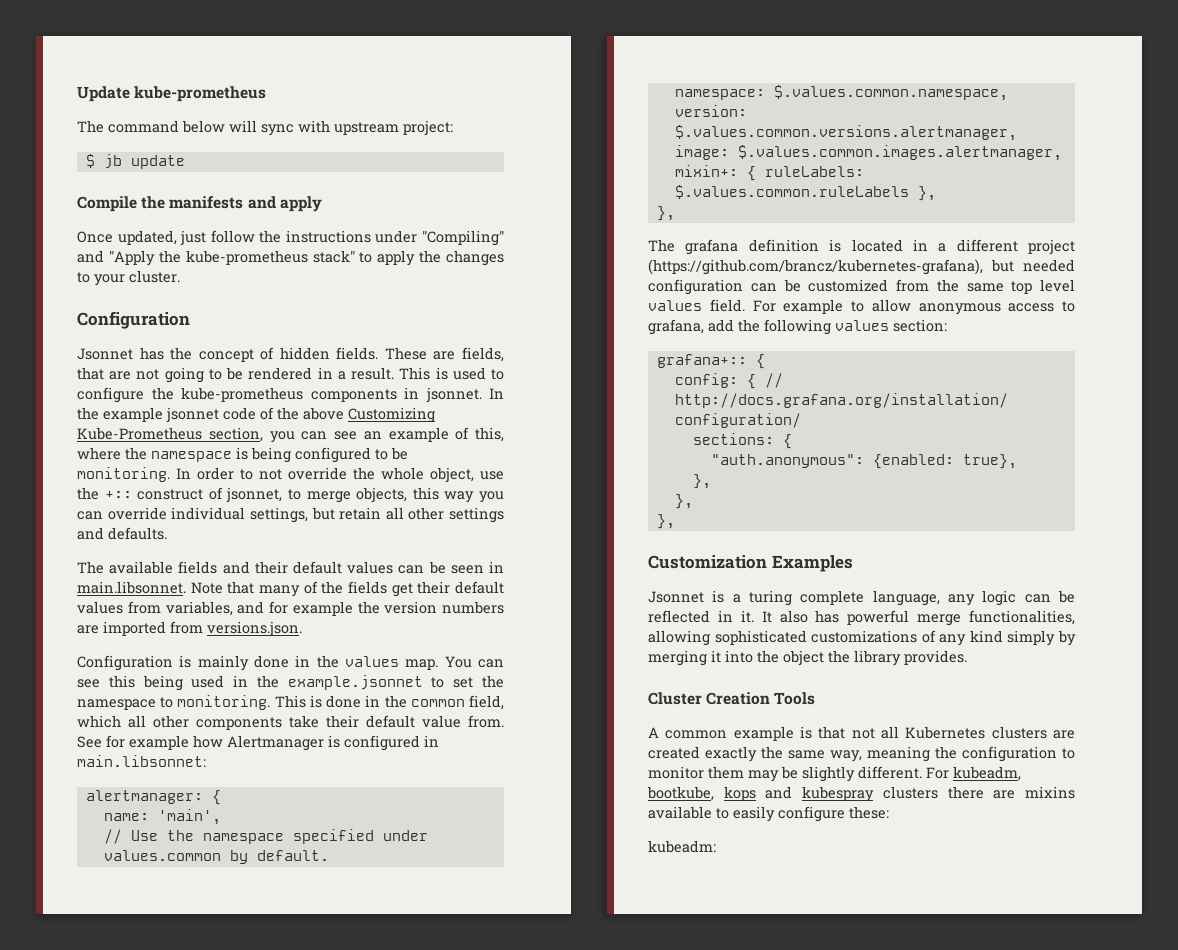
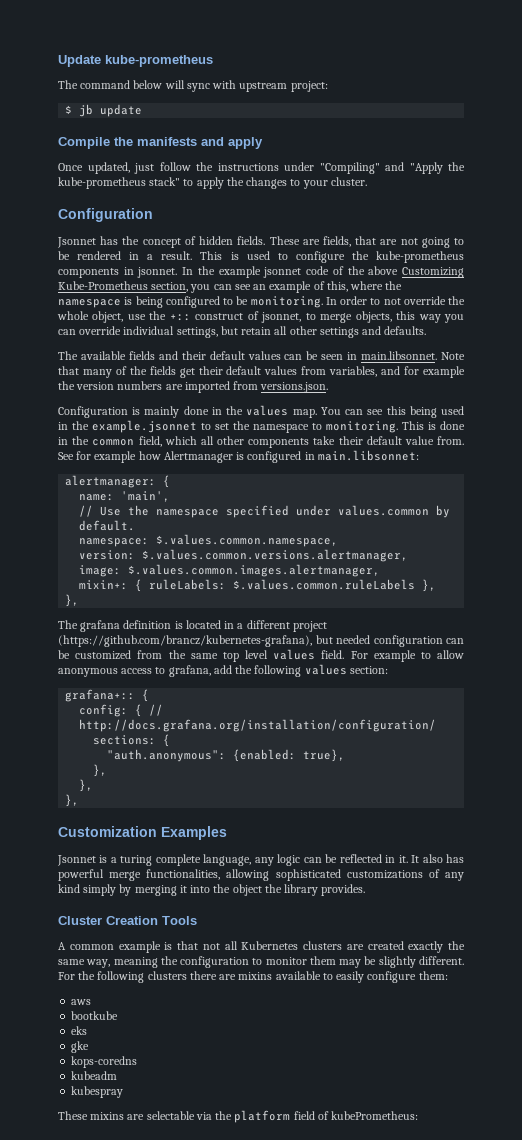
[953,766,1021,781] [647,786,875,802] kubeadm, bootkube, kops and kubespray -> [78,971,145,983] the following
[849,806,889,819] [648,840,716,853] these: // kubeadm: -> [418,971,448,980] [71,999,92,1005] [71,1011,119,1020] [71,1026,88,1035] [71,1041,90,1053] [71,1056,138,1068] [71,1071,118,1080] [71,1086,124,1098] [58,1110,419,1123] them: // aws // bootkube // eks // gke // kops-coredns // kubeadm // kubespray // These mixins are selectable via the platform field of kubePrometheus:

